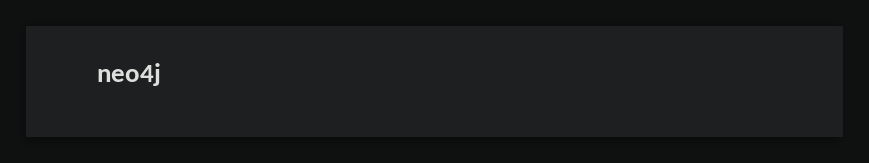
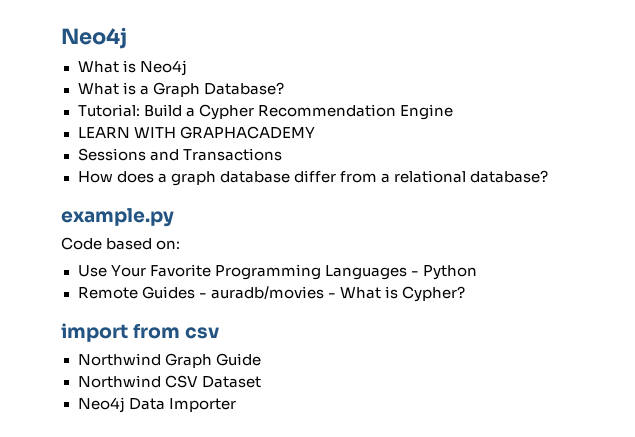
[97,63,161,86] neo4j -> [61,27,127,49] [77,60,187,76] [77,82,284,97] [77,104,453,120] [77,126,315,139] [77,148,282,161] [77,170,548,186] [61,208,174,227] [61,237,181,250] [77,264,477,280] [77,286,465,302] [61,323,220,342] [77,353,261,368] [77,375,261,388] [77,397,236,413] Neo4j // What is Neo4j // What is a Graph Database? // Tutorial: Build a Cypher Recommendation Engine // LEARN WITH GRAPHACADEMY // Sessions and Transactions // How does a graph database differ from a relational database? // example.py // Code based on: // Use Your Favorite Programming Languages - Python // Remote Guides - auradb/movies - What is Cypher? // import from csv // Northwind Graph Guide // Northwind CSV Dataset // Neo4j Data Importer

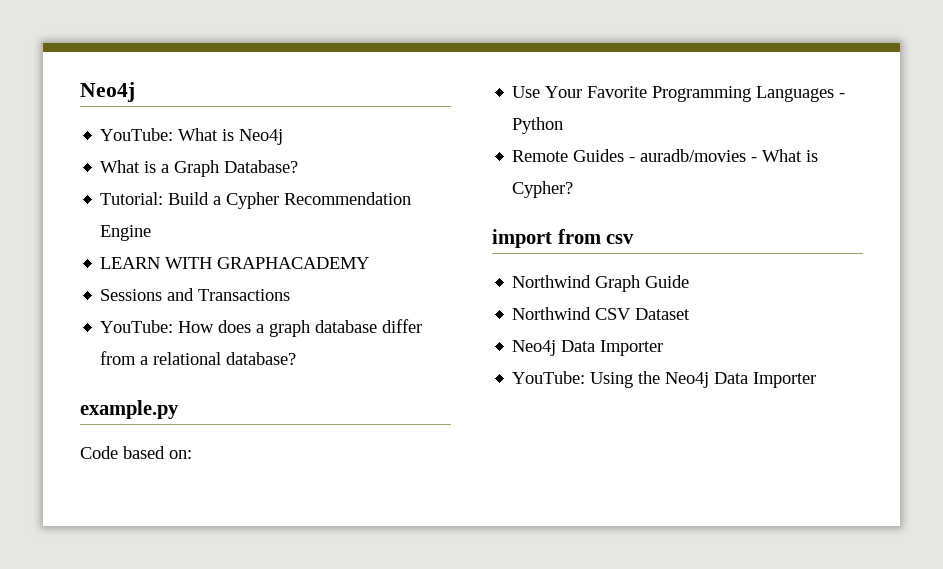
[61,27,127,49] Neo4j // -> [80,82,135,102] [100,128,174,141] Neo4j // YouTube:
(282, 154) none -> [100,320,174,333] YouTube:
(236, 405) none -> [512,371,817,388] // YouTube: Using the Neo4j Data Importer

